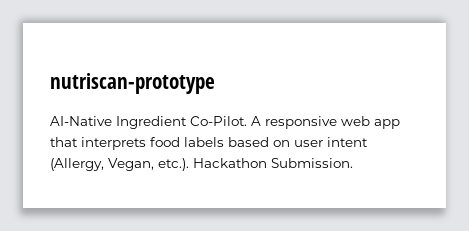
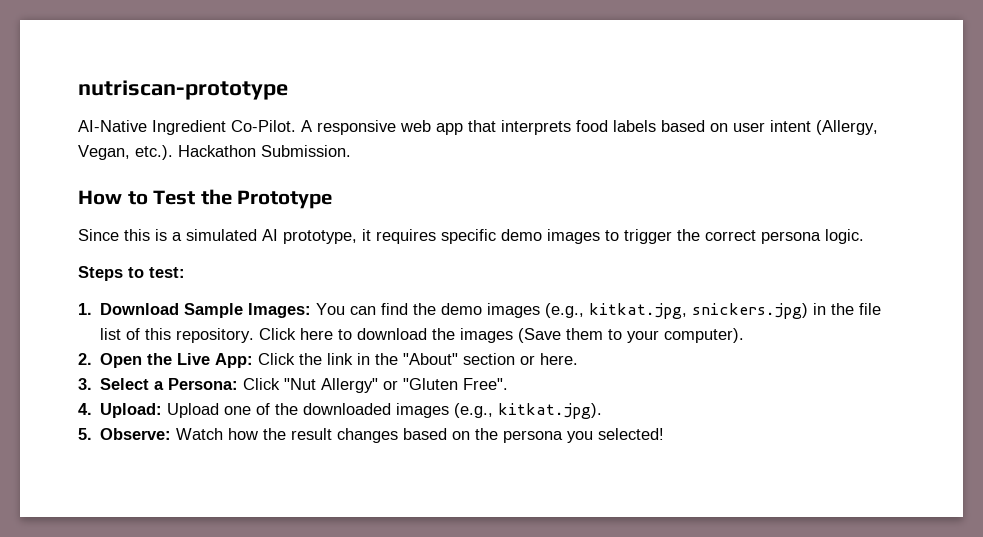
(353, 163) none -> [78,189,333,209] [78,229,864,244] [78,266,185,281] [78,303,882,319] [100,328,745,343] [78,353,579,368] [78,378,509,393] [78,403,603,419] [78,428,665,443] // How to Test the Prototype // Since this is a simulated AI prototype, it requires specific demo images to trigger the correct persona logic. // Steps to test: // 1. Download Sample Images: You can find the demo images (e.g., kitkat.jpg, snickers.jpg) in the file list of this repository. Click here to download the images (Save them to your computer). // 2. Open the Live App: Click the link in the "About" section or here. // 3. Select a Persona: Click "Nut Allergy" or "Gluten Free". // 4. Upload: Upload one of the downloaded images (e.g., kitkat.jpg). // 5. Observe: Watch how the result changes based on the persona you selected!

